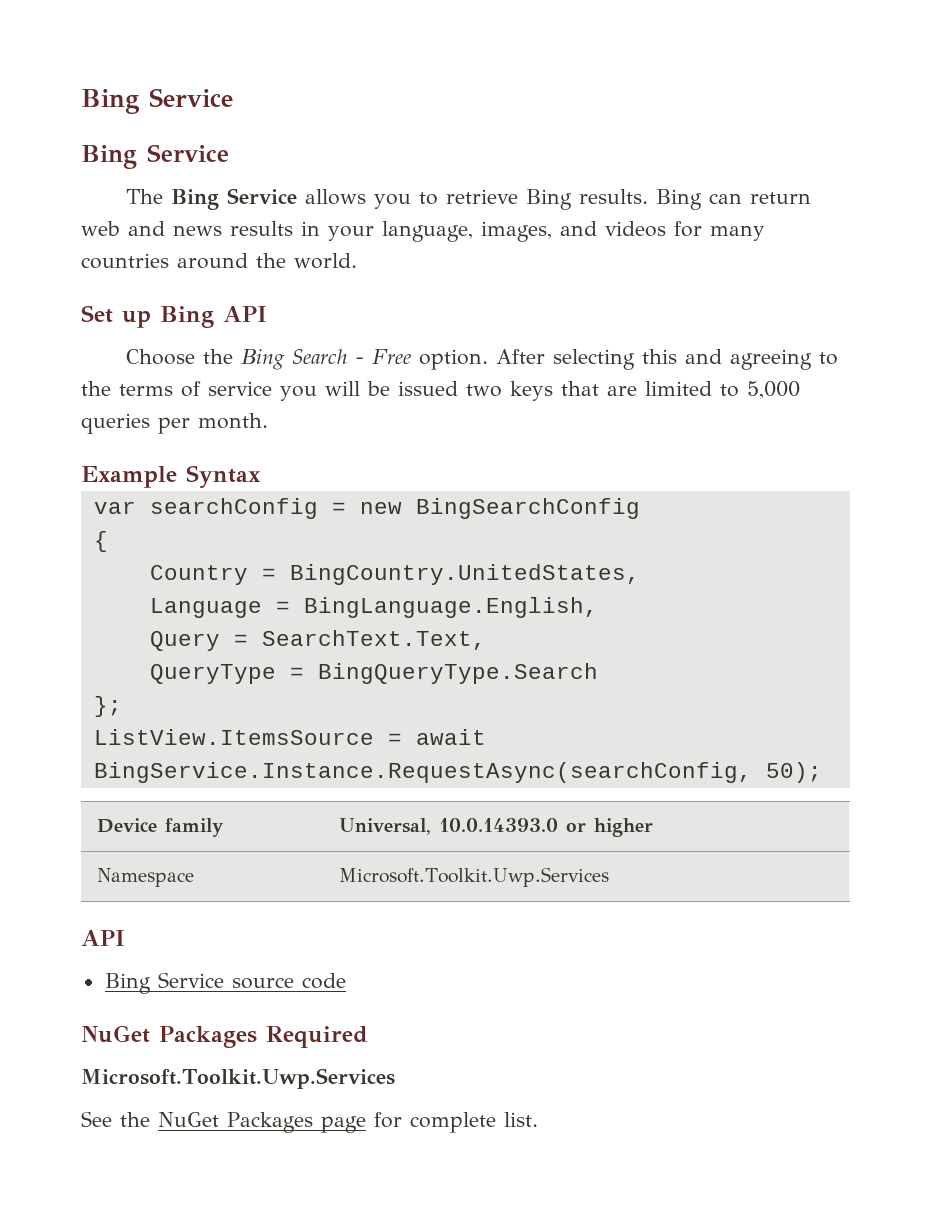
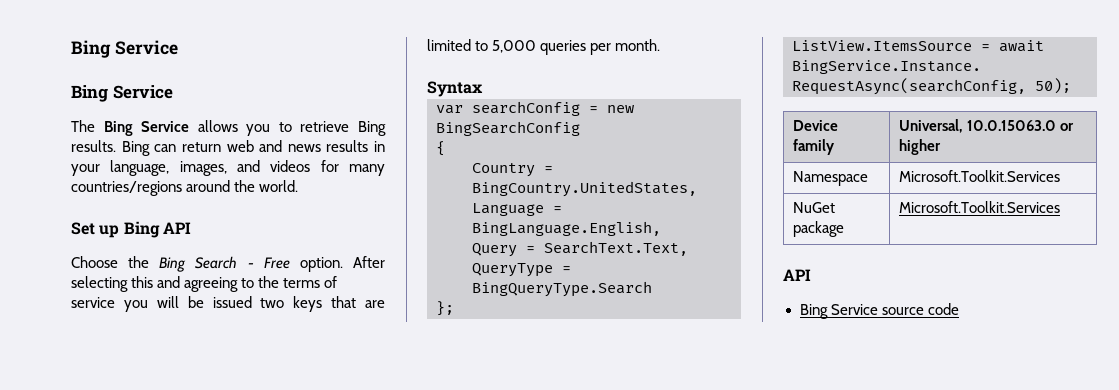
[81,253,169,269] countries -> [71,181,182,196] countries/regions
[81,466,177,488] Example -> (661, 45) none
[439,818,559,832] 10.0.14393.0 -> [966,120,1056,131] 10.0.15063.0
[339,867,610,887] Microsoft.Toolkit.Uwp.Services -> [899,170,1061,182] [793,202,836,213] [793,221,845,237] [899,201,1061,213] Microsoft.Toolkit.Services // NuGet package | Microsoft.Toolkit.Services
[81,1025,368,1048] [81,1068,395,1089] [81,1111,538,1133] // NuGet Packages Required // Microsoft.Toolkit.Uwp.Services // See the NuGet Packages page for complete list. -> (959, 309) none

